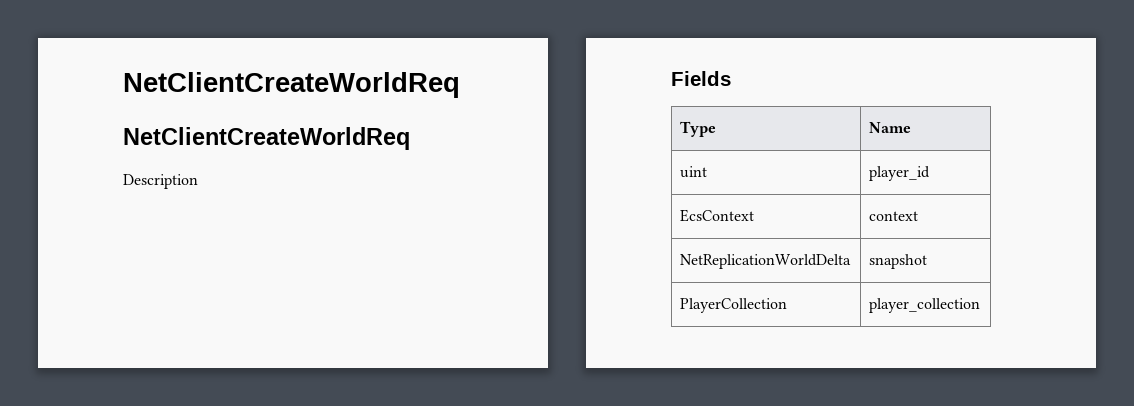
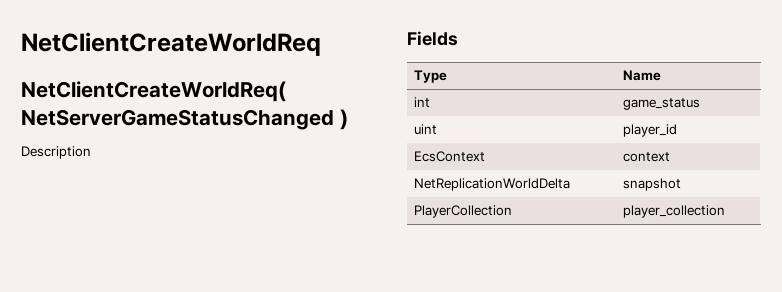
[123,72,460,98] [123,127,410,150] NetClientCreateWorldReq // NetClientCreateWorldReq -> [21,32,321,56] [21,81,286,102] [21,109,348,130] NetClientCreateWorldReq // NetClientCreateWorldReq( NetServerGameStatusChanged )
(912, 127) none -> [413,97,430,108] [622,98,700,110] // int | game_status

